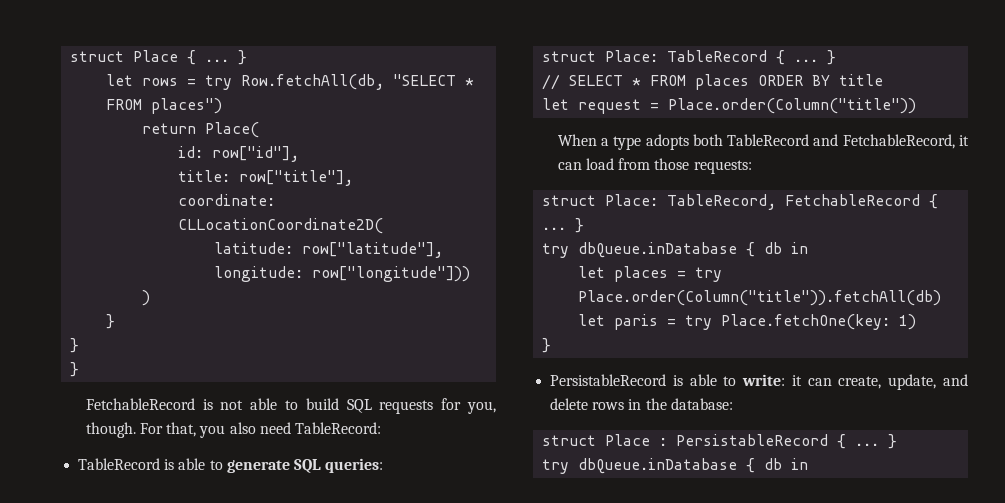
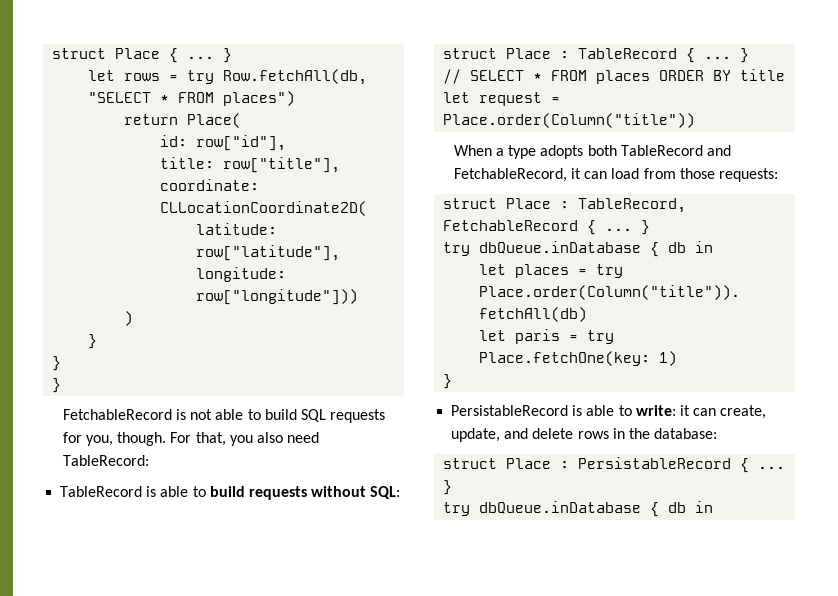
[226,458,384,473] [542,50,659,62] generate SQL queries: // struct Place: -> [209,486,401,500] [443,48,570,59] build requests without SQL: // struct Place :
[605,194,659,206] Place: -> [506,198,570,209] Place :

